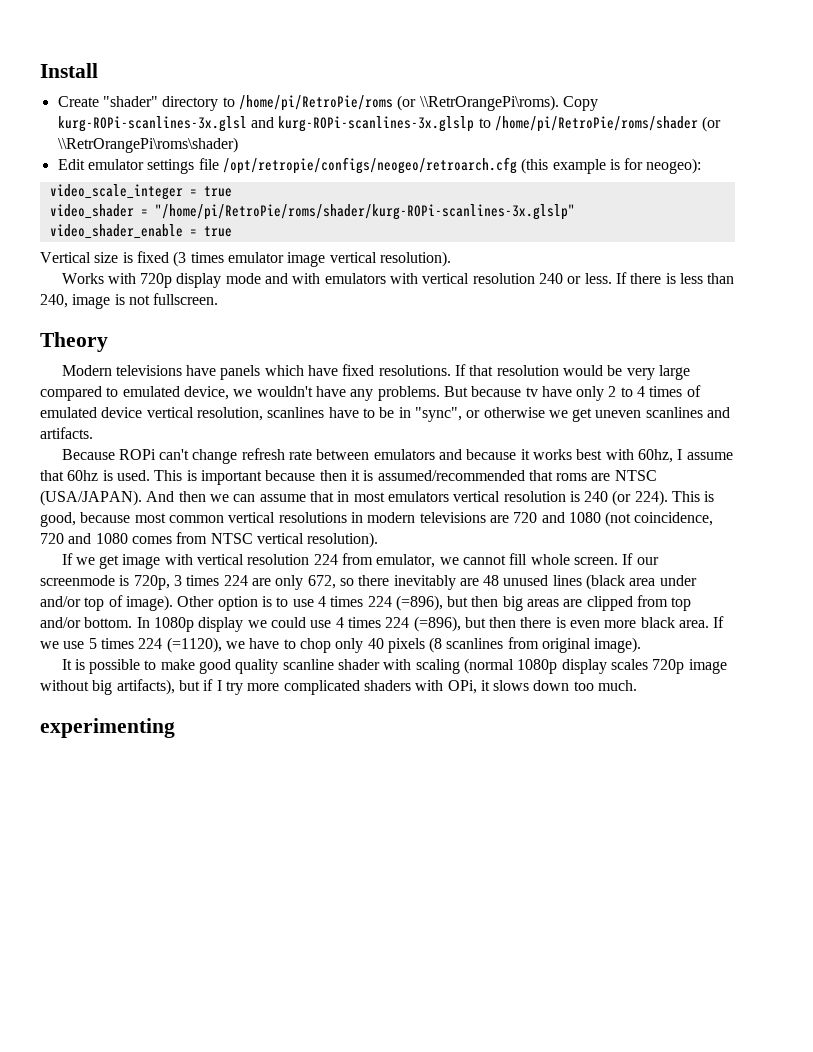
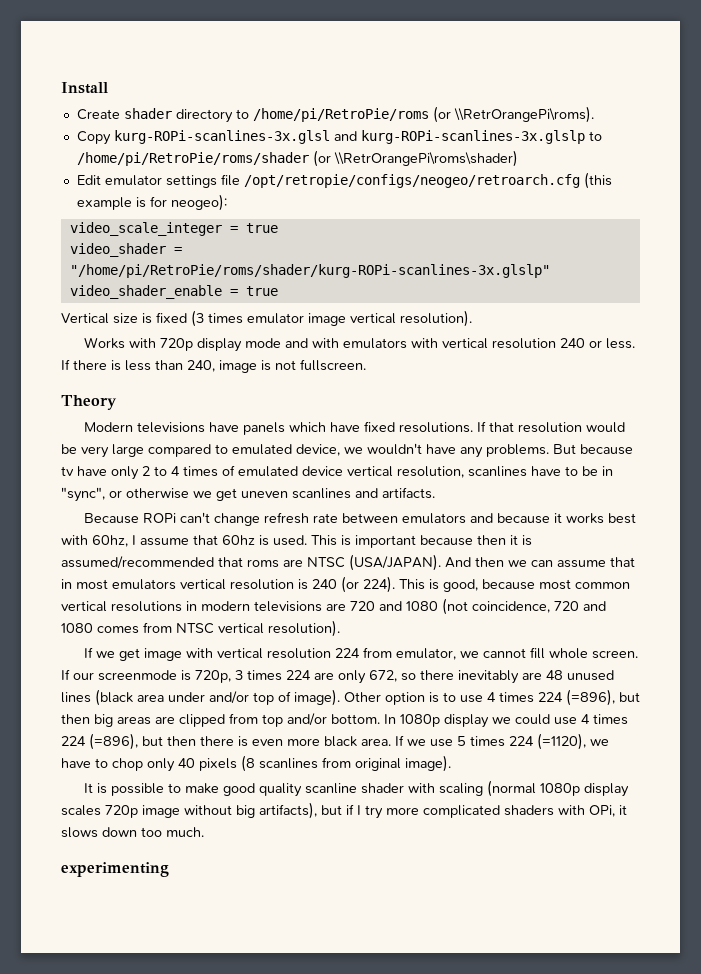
[102,96,158,107] "shader" -> [123,108,172,119] shader
(559, 103) none -> (594, 114) //

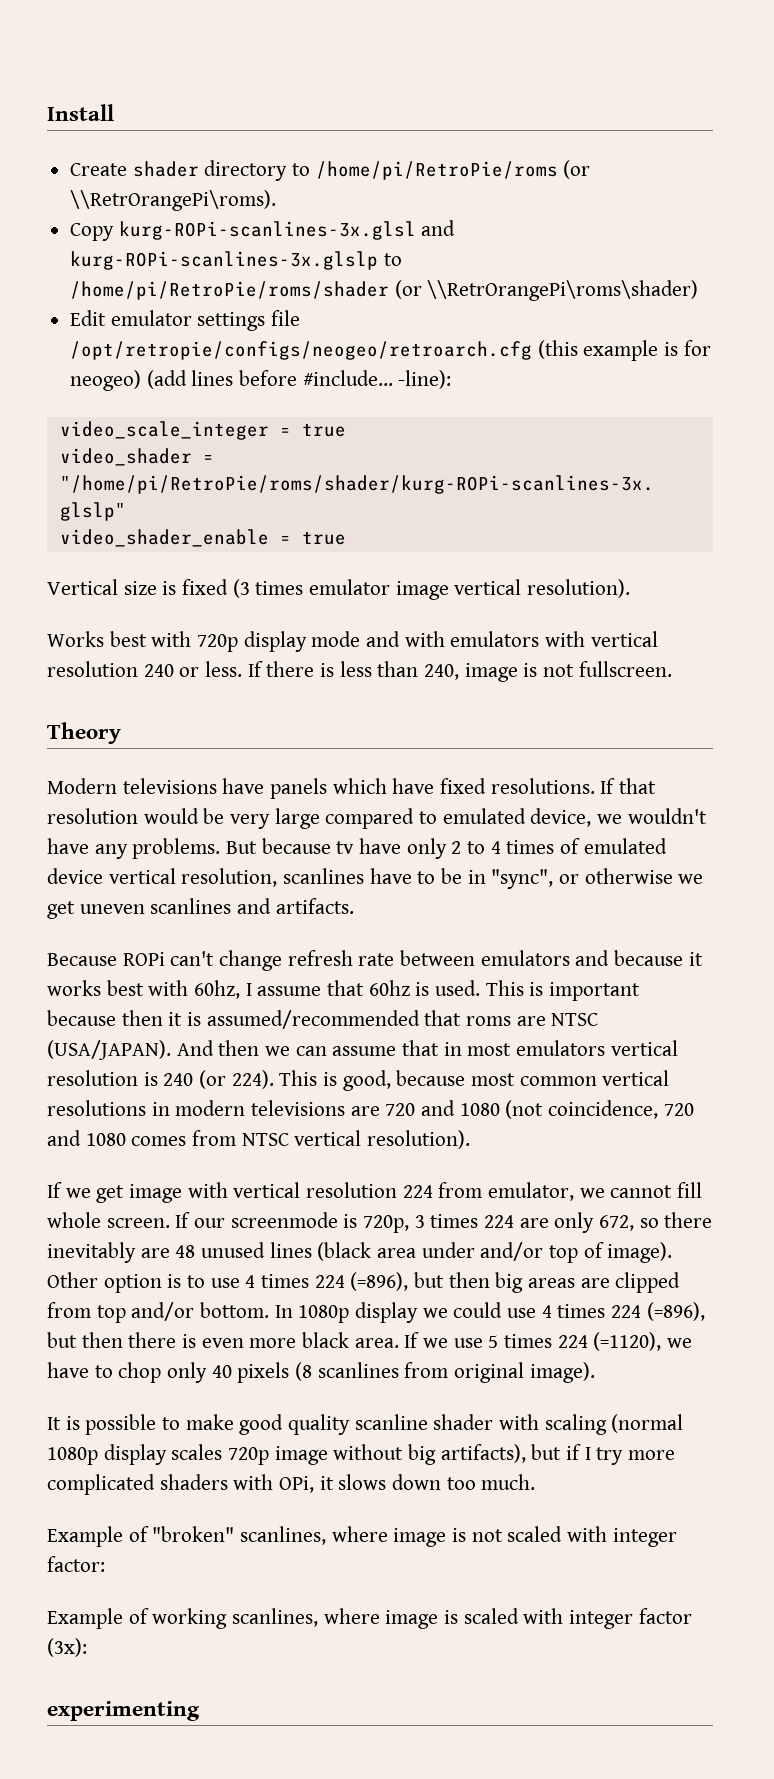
[170,194,227,211] neogeo): -> [70,370,452,391] neogeo) (add lines before #include... -line):
(126, 343) none -> [109,631,147,647] best
(204, 832) none -> [47,1526,677,1547] [47,1556,105,1572] [47,1608,692,1629] [47,1638,87,1657] // Example of "broken" scanlines, where image is not scaled with integer factor: // Example of working scanlines, where image is scaled with integer factor (3x):

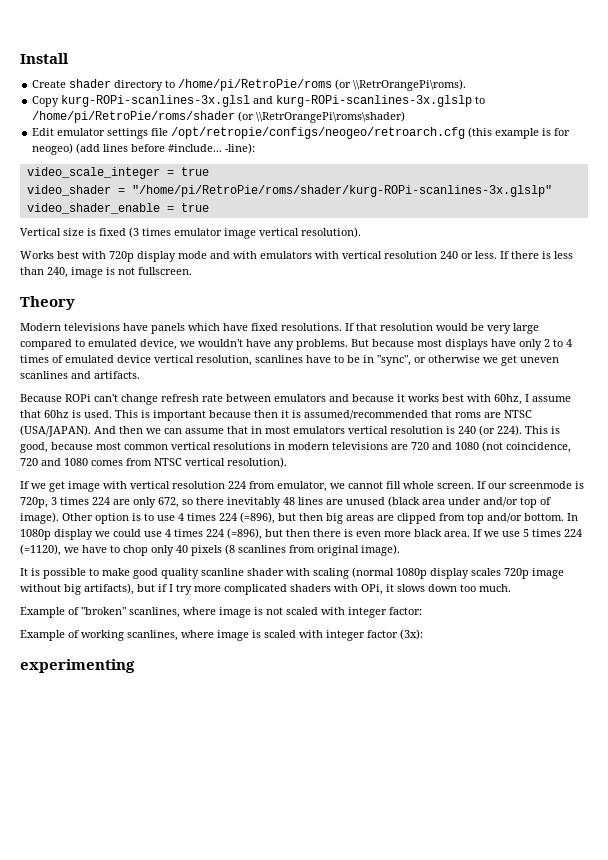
[336,841,355,854] tv -> [417,339,488,350] most displays
[140,1242,312,1258] are 48 unused lines -> [283,497,385,505] 48 lines are unused

